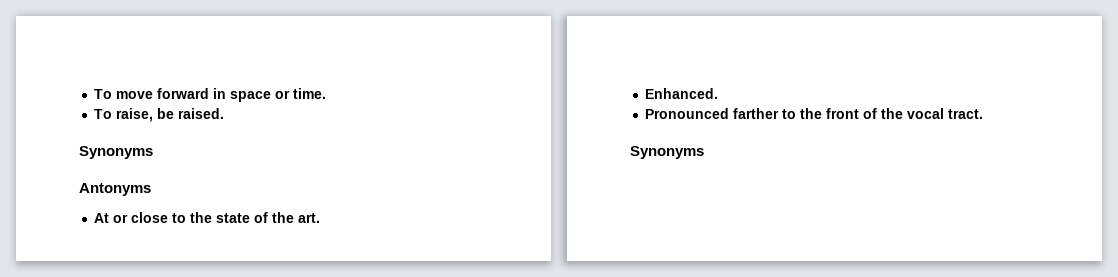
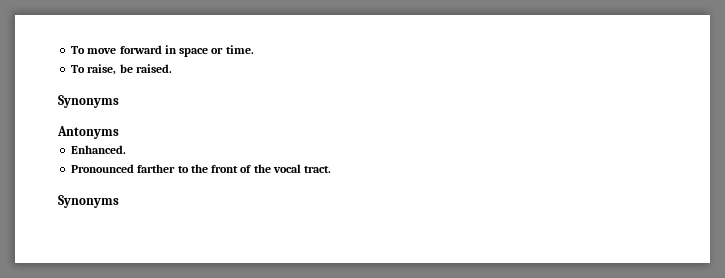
[94,212,321,223] // At or close to the state of the art. -> (119, 132) none

